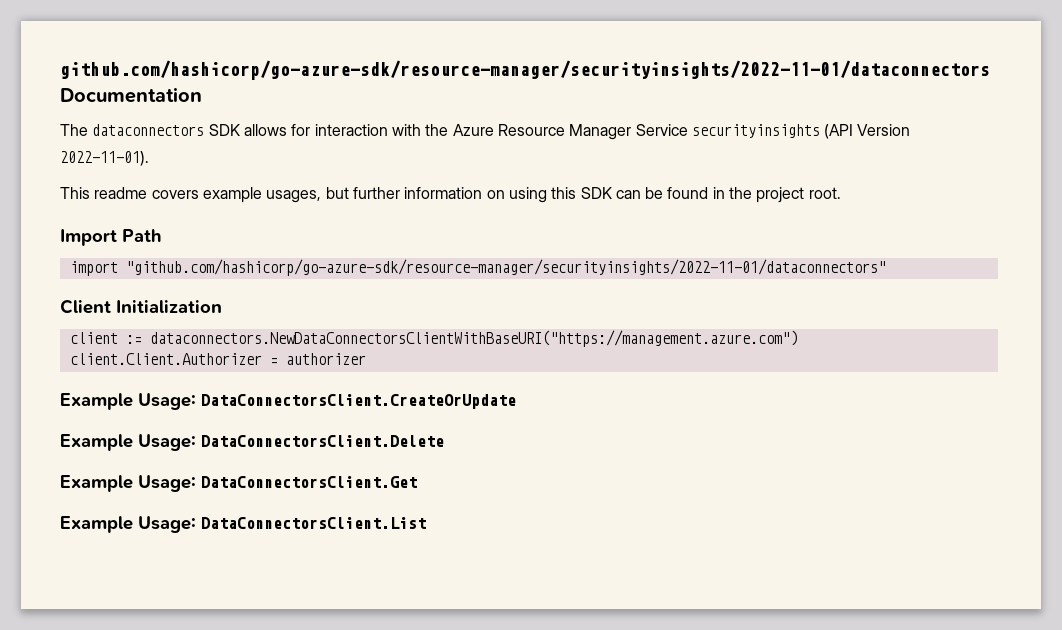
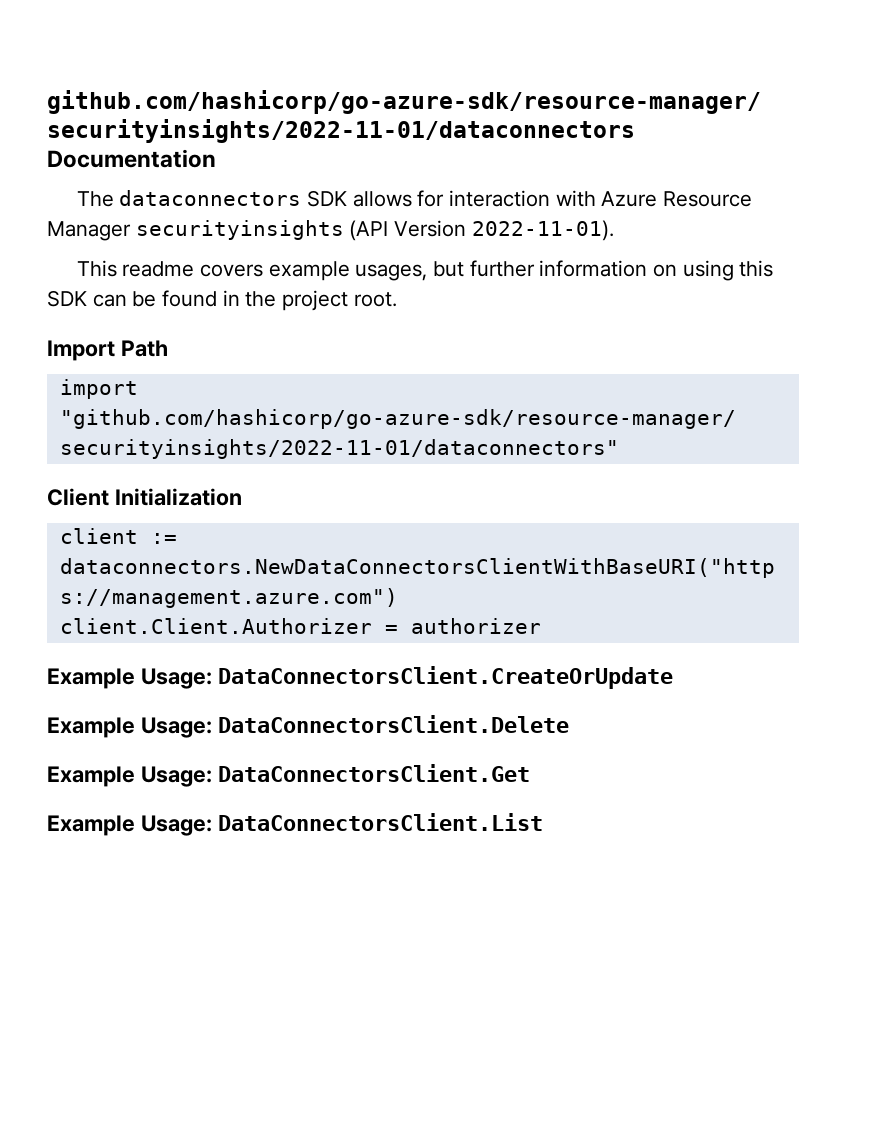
[425,124,449,136] the -> (596, 198) none
[635,124,688,136] Service -> (131, 231) none

